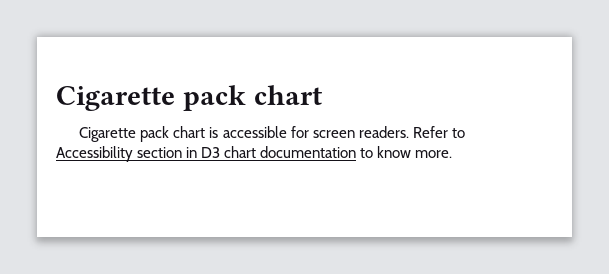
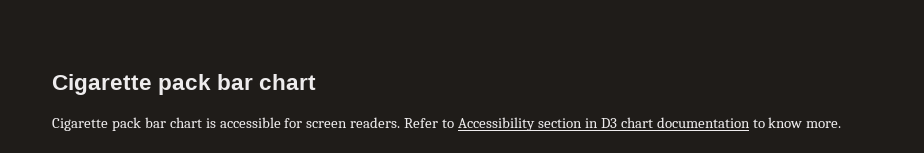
[56,85,246,111] Cigarette pack -> [52,74,254,95] Cigarette pack bar
(170, 134) none -> [144,117,166,128] bar

